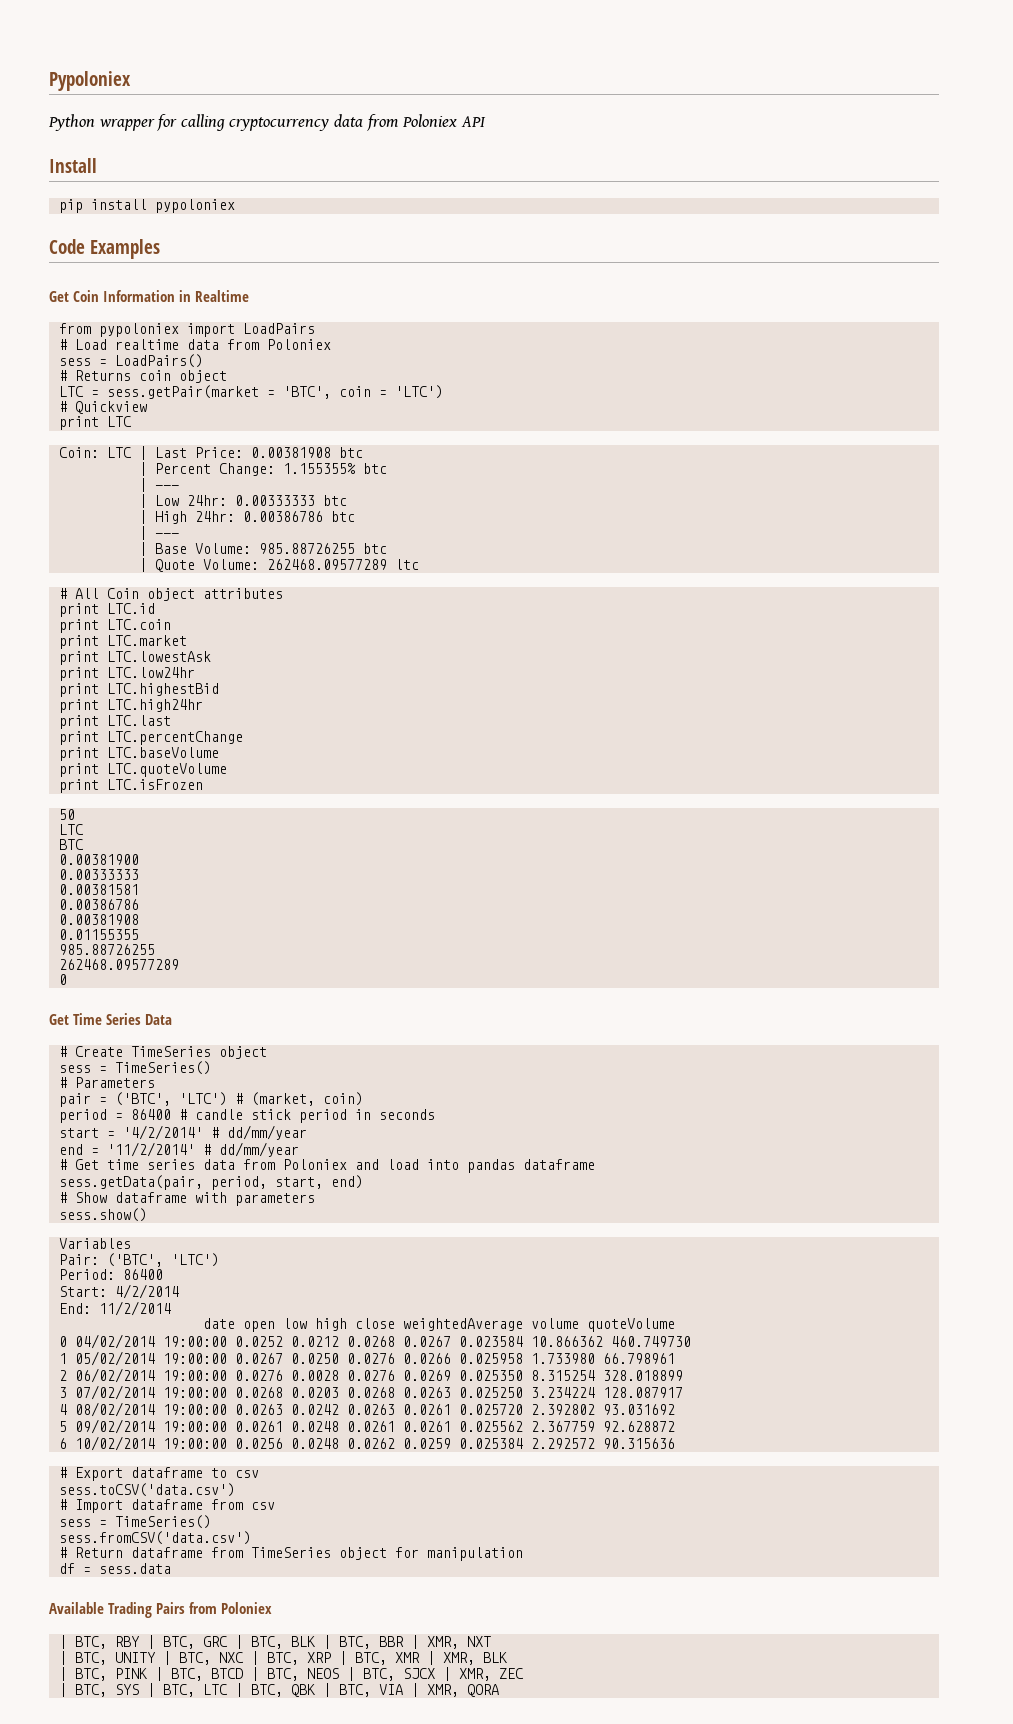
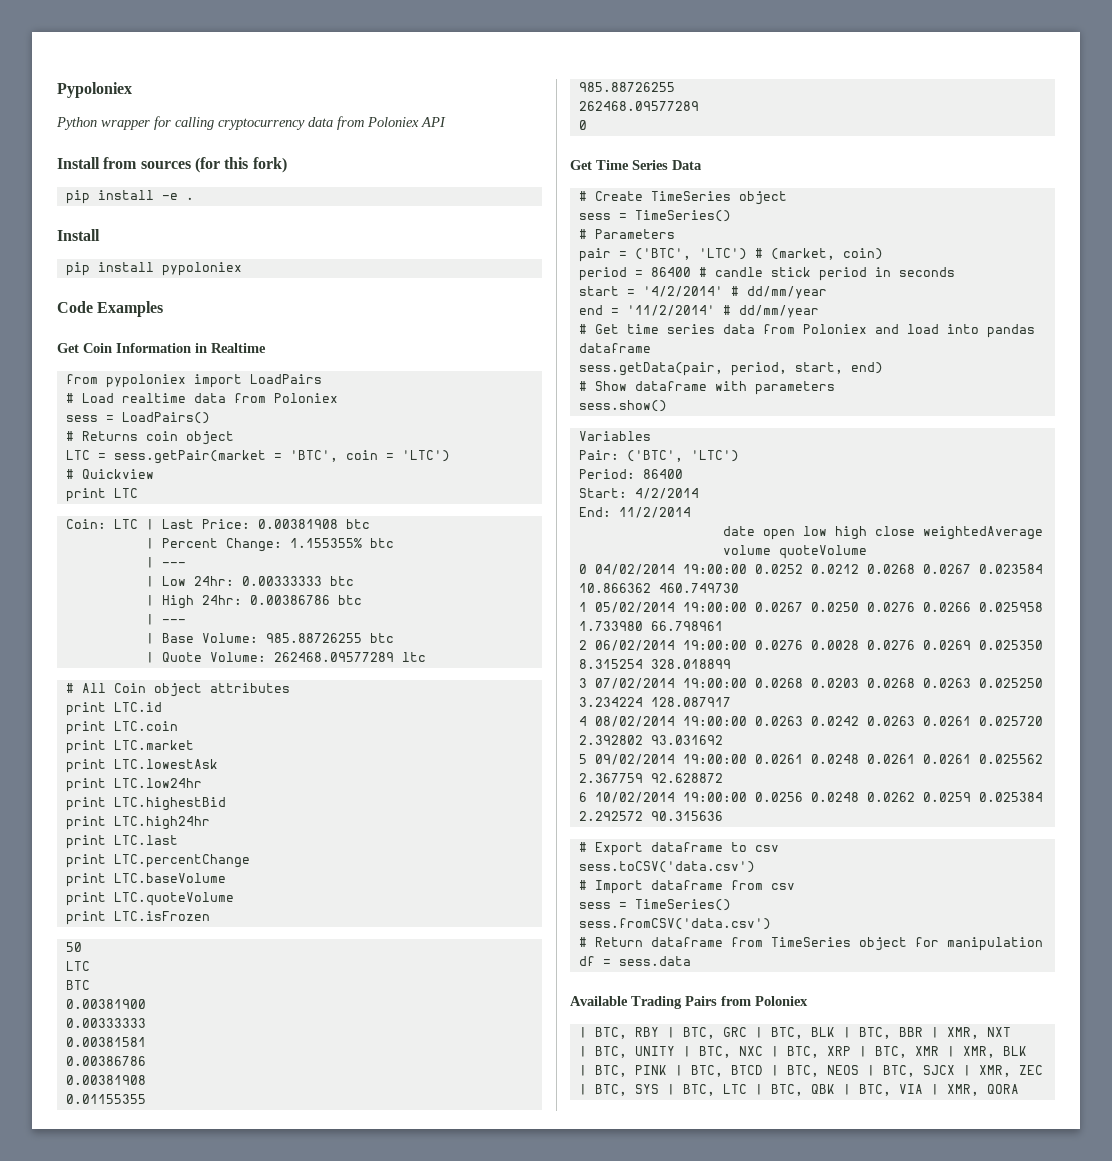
(486, 121) none -> [57,157,287,173] [65,190,194,204] // Install from sources (for this fork) // pip install -e .

